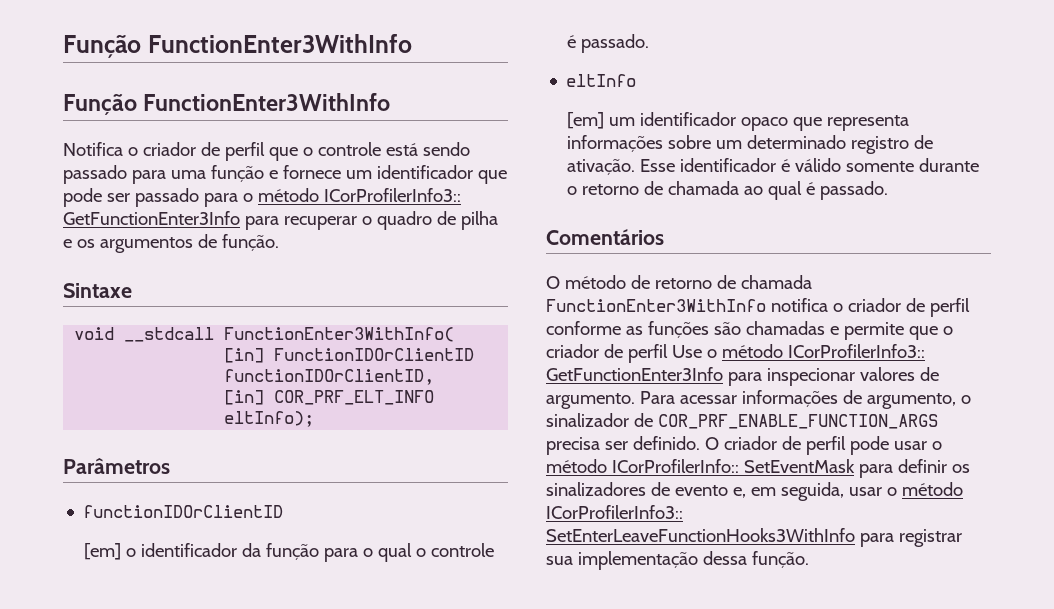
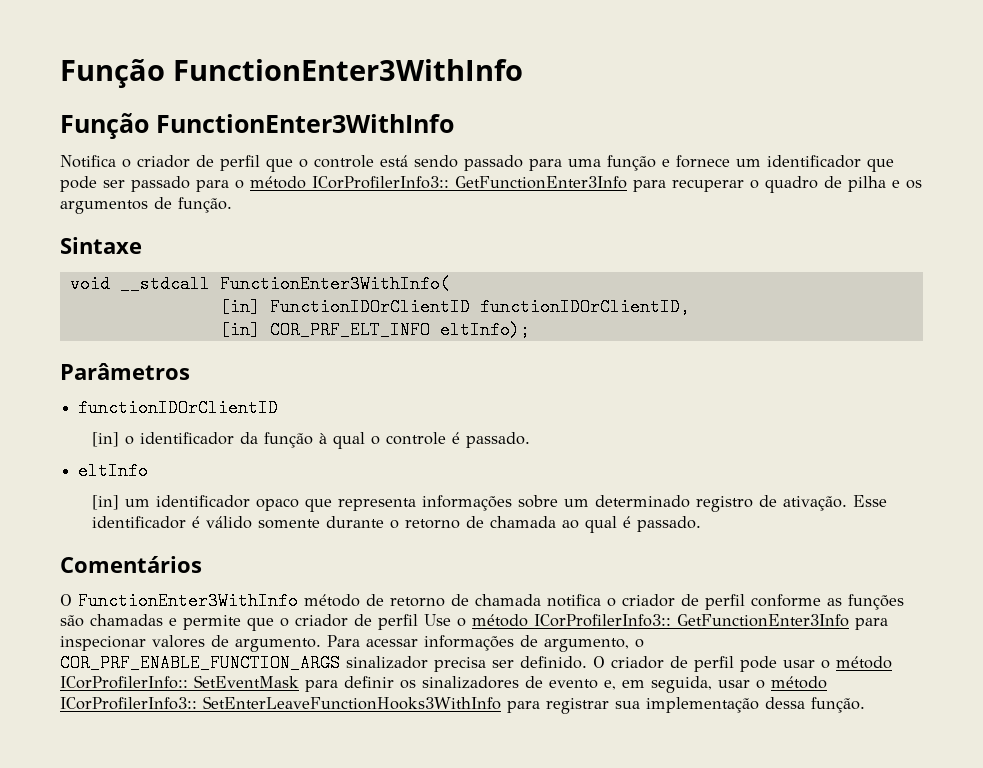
[84,543,122,560] [em] -> [92,432,120,447] [in]
[324,548,374,562] para o -> [319,433,328,444] à
[567,112,605,129] [em] -> [92,495,120,510] [in]
(560, 282) none -> [78,592,298,610] FunctionEnter3WithInfo
[546,299,766,312] FunctionEnter3WithInfo -> (541, 600) none
[546,413,938,429] sinalizador de COR_PRF_ENABLE_FUNCTION_ARGS -> [60,654,428,672] COR_PRF_ENABLE_FUNCTION_ARGS sinalizador

